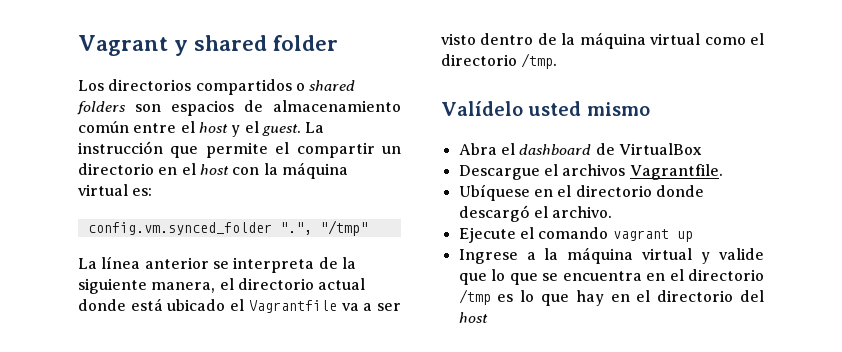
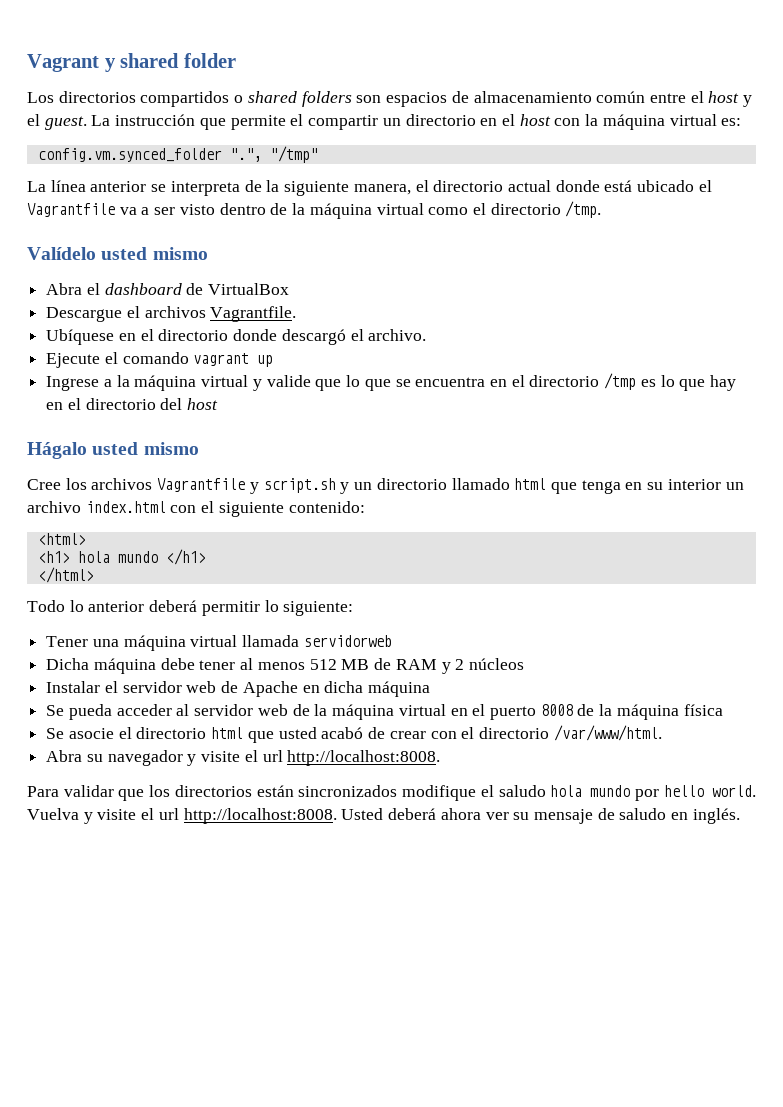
(488, 317) none -> [27,442,199,459] [27,478,744,494] [27,501,365,517] [37,533,86,545] [37,549,206,565] [37,567,94,583] [27,600,354,616] [46,635,392,651] [46,658,524,674] [46,681,431,697] [46,704,723,720] [46,725,662,743] [46,750,441,766] [27,785,756,801] [27,808,740,824] // Hágalo usted mismo // Cree los archivos Vagrantfile y script.sh y un directorio llamado html que tenga en su interior un archivo index.html con el siguiente contenido: // <html> // <h1> hola mundo </h1> // </html> // Todo lo anterior deberá permitir lo siguiente: // Tener una máquina virtual llamada servidorweb // Dicha máquina debe tener al menos 512 MB de RAM y 2 núcleos // Instalar el servidor web de Apache en dicha máquina // Se pueda acceder al servidor web de la máquina virtual en el puerto 8008 de la máquina física // Se asocie el directorio html que usted acabó de crear con el directorio /var/www/html. // Abra su navegador y visite el url http://localhost:8008. // Para validar que los directorios están sincronizados modifique el saludo hola mundo por hello world. Vuelva y visite el url http://localhost:8008. Usted deberá ahora ver su mensaje de saludo en inglés.

